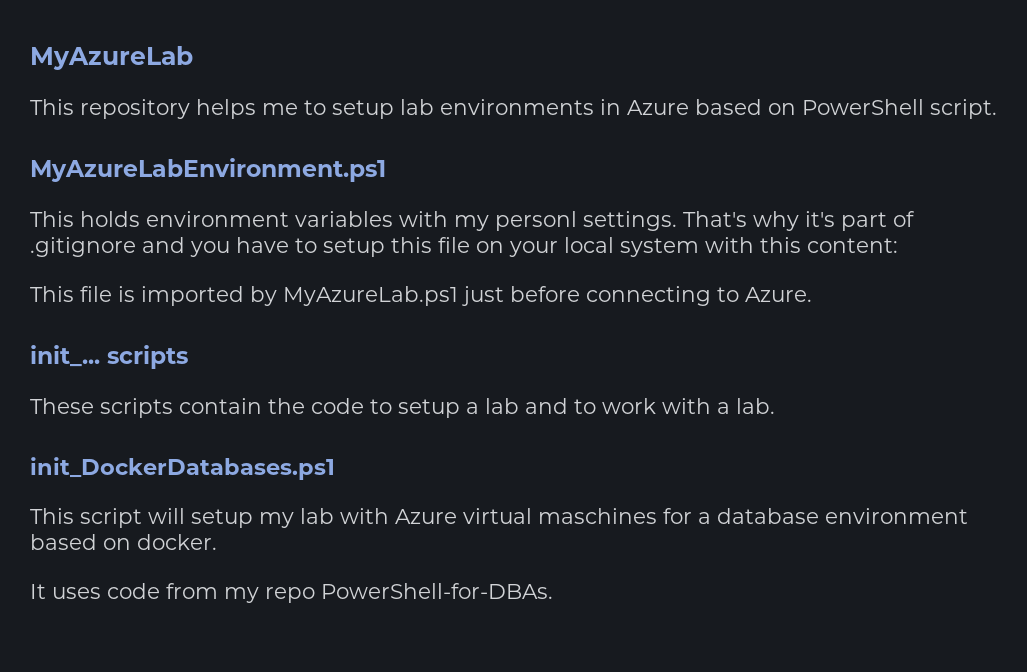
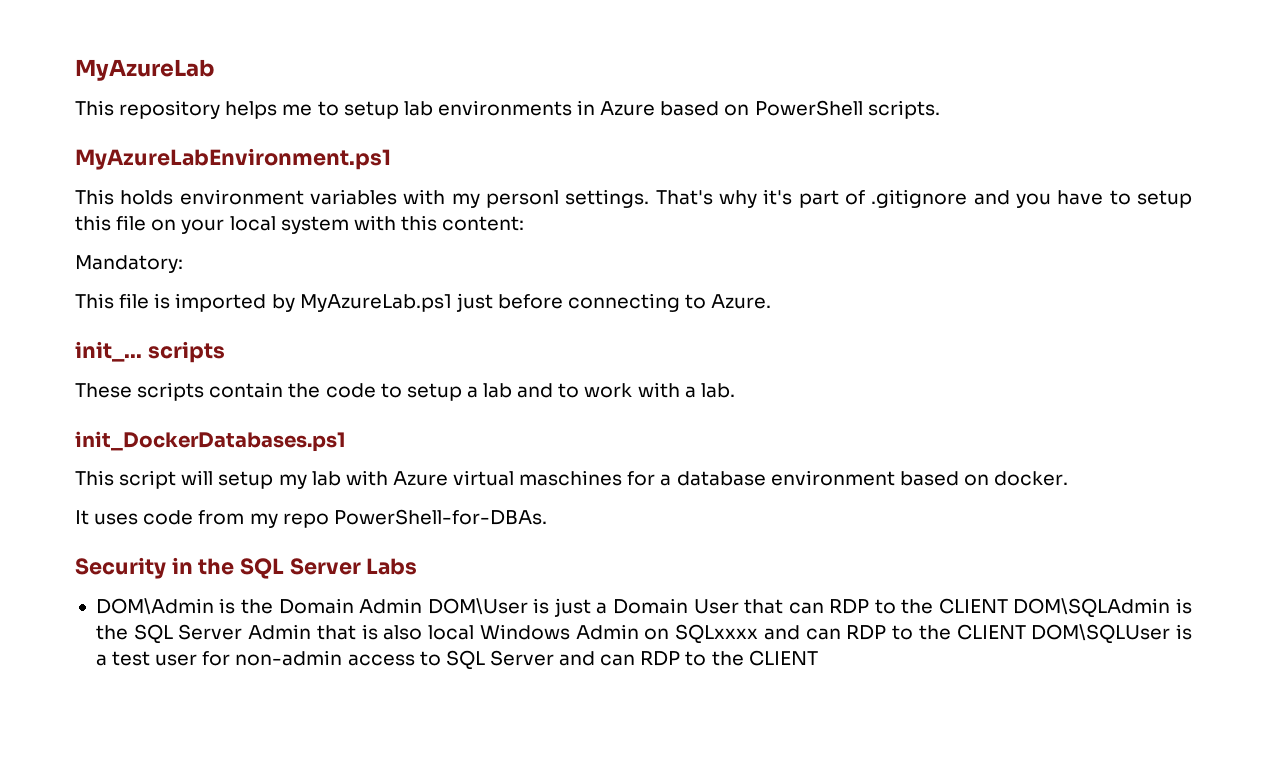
[930,99,997,119] script. -> [867,100,940,119] scripts.
(898, 245) none -> [75,255,183,273] // Mandatory:
(553, 591) none -> [75,557,418,579] [95,598,1193,618] [95,624,1192,644] [95,650,818,670] // Security in the SQL Server Labs // DOM\Admin is the Domain Admin DOM\User is just a Domain User that can RDP to the CLIENT DOM\SQLAdmin is the SQL Server Admin that is also local Windows Admin on SQLxxxx and can RDP to the CLIENT DOM\SQLUser is a test user for non-admin access to SQL Server and can RDP to the CLIENT

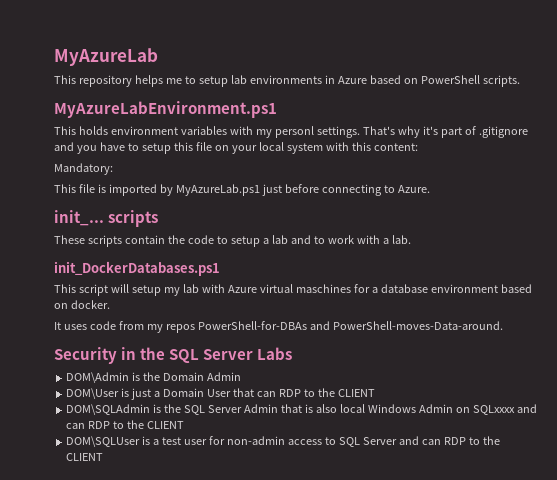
[282,509,547,528] repo PowerShell-for-DBAs. -> [165,321,503,333] repos PowerShell-for-DBAs and PowerShell-moves-Data-around.
(423, 606) none -> (241, 376) //
(1008, 606) none -> (375, 393) //
(1026, 632) none -> (184, 425) //

